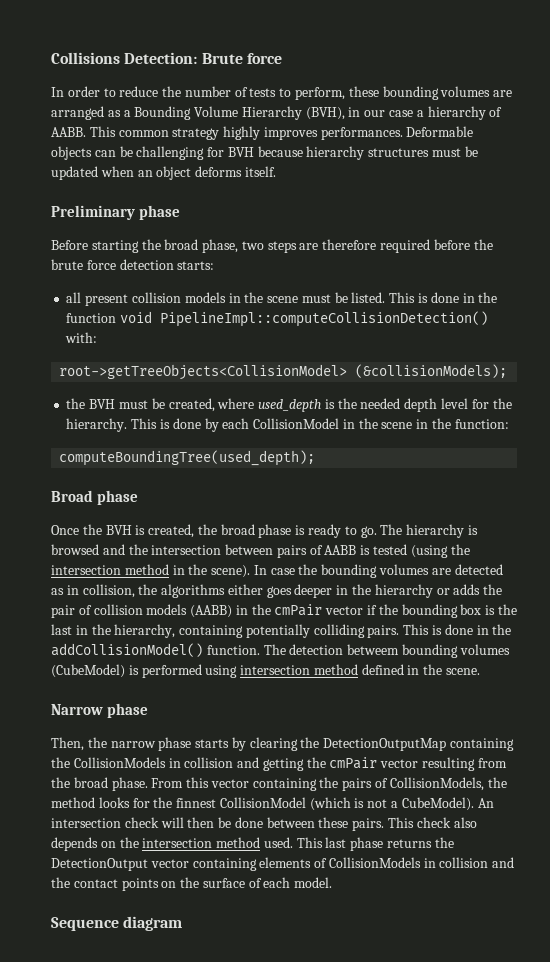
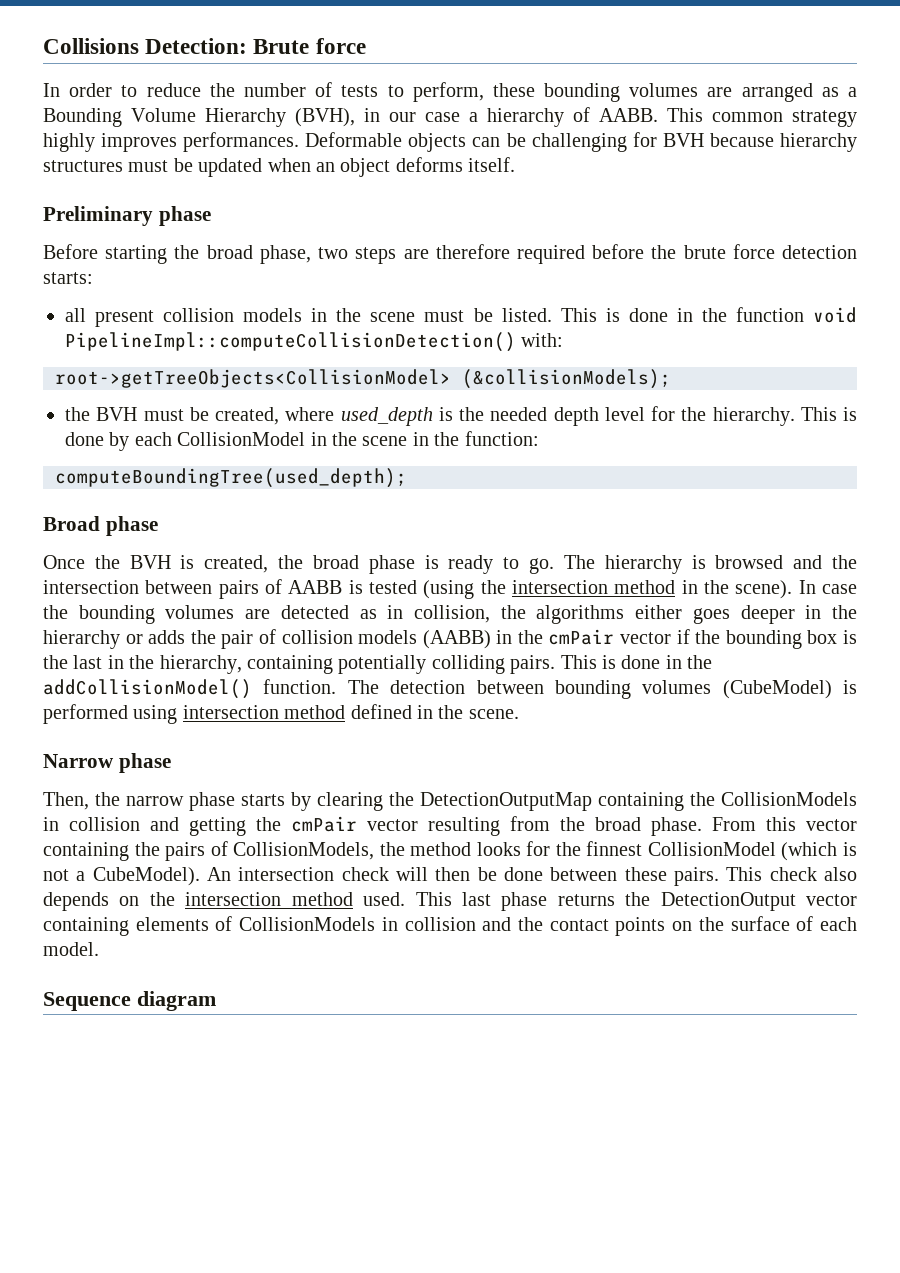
[347,644,400,655] betweem -> [476,680,544,694] between

